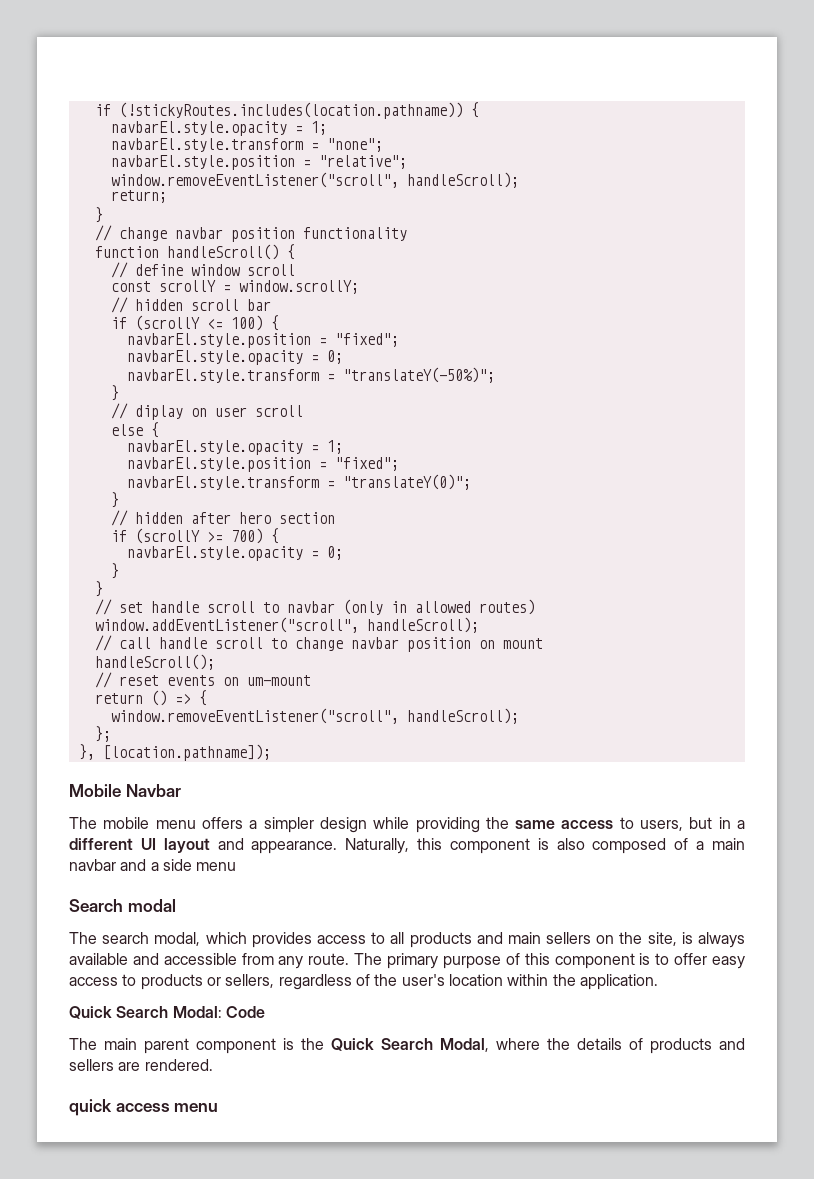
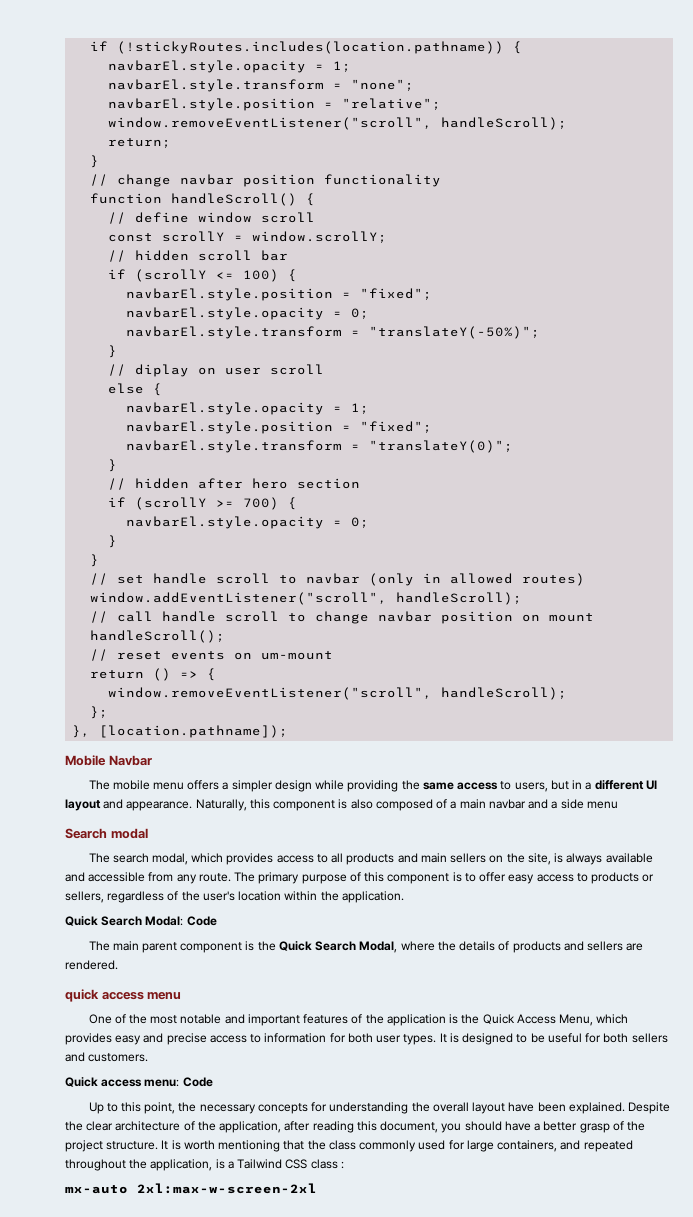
(219, 1107) none -> [88,1014,629,1026] [65,1033,668,1045] [65,1052,149,1062] [65,1077,213,1087] [88,1102,671,1114] [65,1121,646,1133] [65,1140,633,1152] [65,1159,344,1171] [65,1183,317,1194] // One of the most notable and important features of the application is the Quick Access Menu, which provides easy and precise access to information for both user types. It is designed to be useful for both sellers and customers. // Quick access menu: Code // Up to this point, the necessary concepts for understanding the overall layout have been explained. Despite the clear architecture of the application, after reading this document, you should have a better grasp of the project structure. It is worth mentioning that the class commonly used for large containers, and repeated throughout the application, is a Tailwind CSS class : // mx-auto 2xl:max-w-screen-2xl

